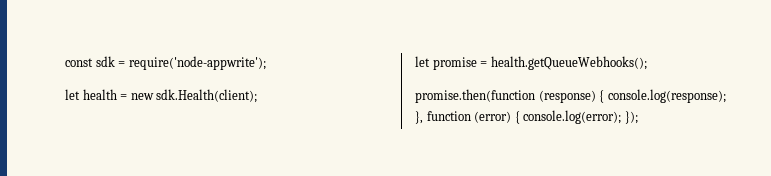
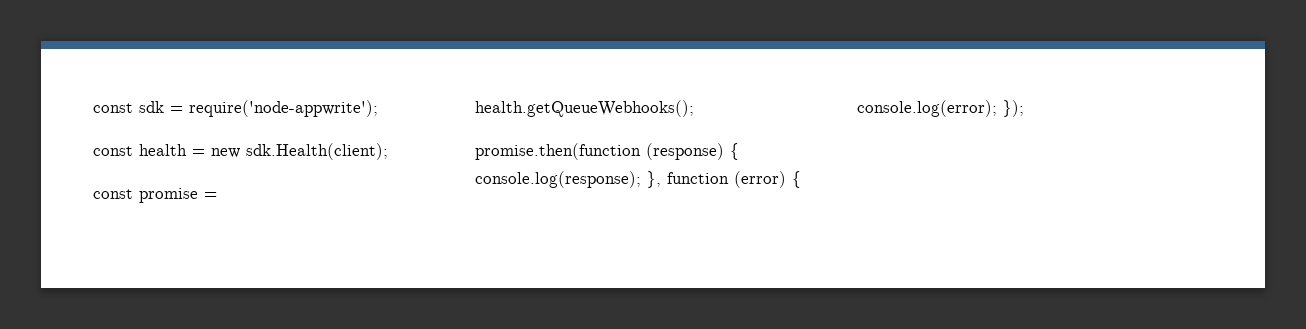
[65,89,80,100] let -> [93,146,133,156] const
[415,56,430,67] let -> [93,189,133,199] const

